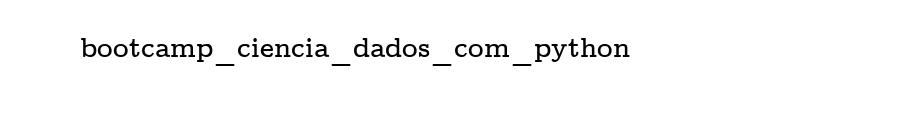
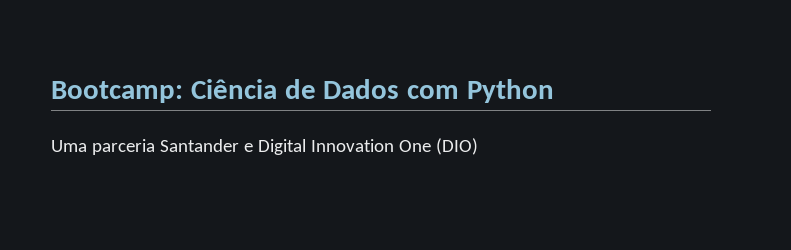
[80,38,630,66] bootcamp_ciencia_dados_com_python -> [51,79,555,103] [51,138,478,155] Bootcamp: Ciência de Dados com Python // Uma parceria Santander e Digital Innovation One (DIO)

